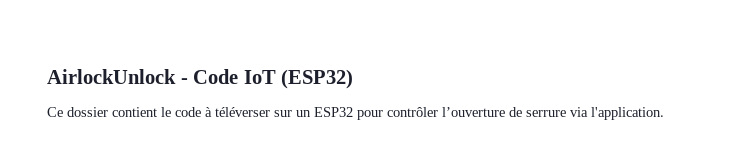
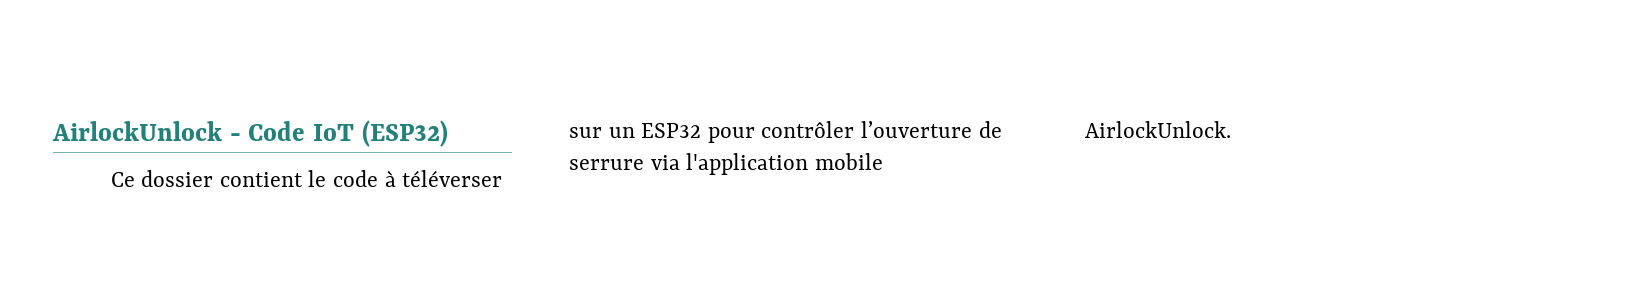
[591,107,664,120] l'application. -> [686,153,883,175] [1085,121,1231,138] l'application mobile AirlockUnlock.

